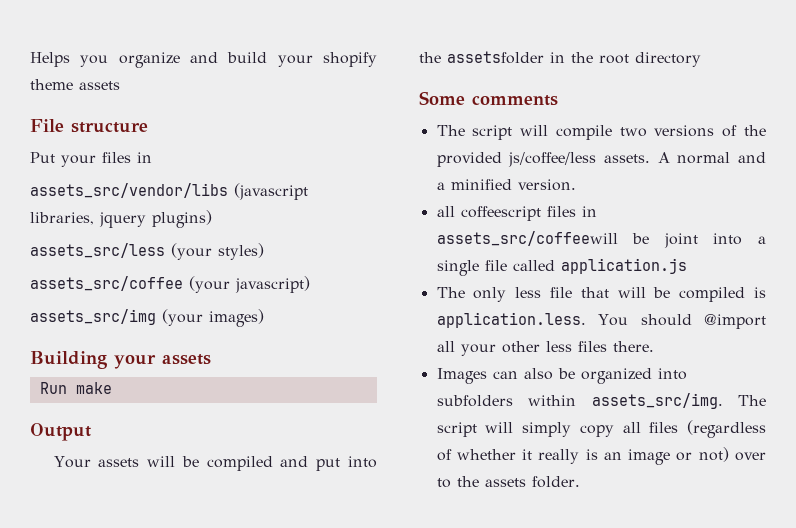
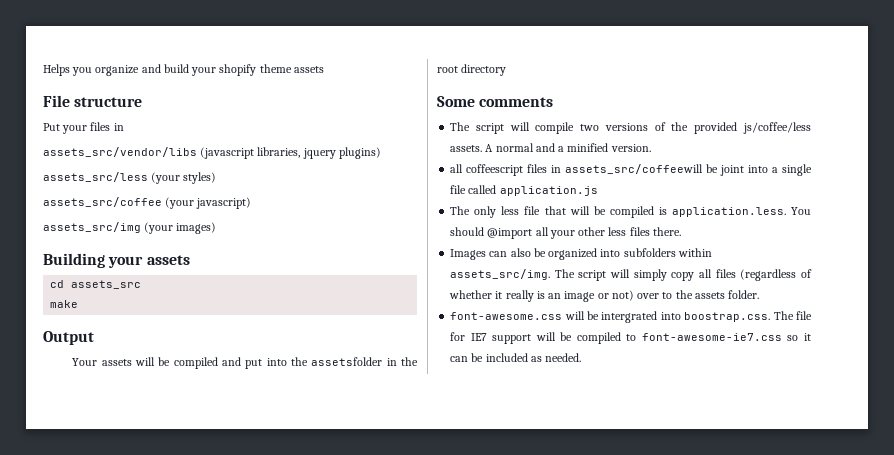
[39,382,67,394] Run -> [50,280,142,289] cd assets_src //
(580, 482) none -> [450,311,812,323] [450,332,811,344] [450,353,582,362] // font-awesome.css will be intergrated into boostrap.css. The file for IE7 support will be compiled to font-awesome-ie7.css so it can be included as needed.

